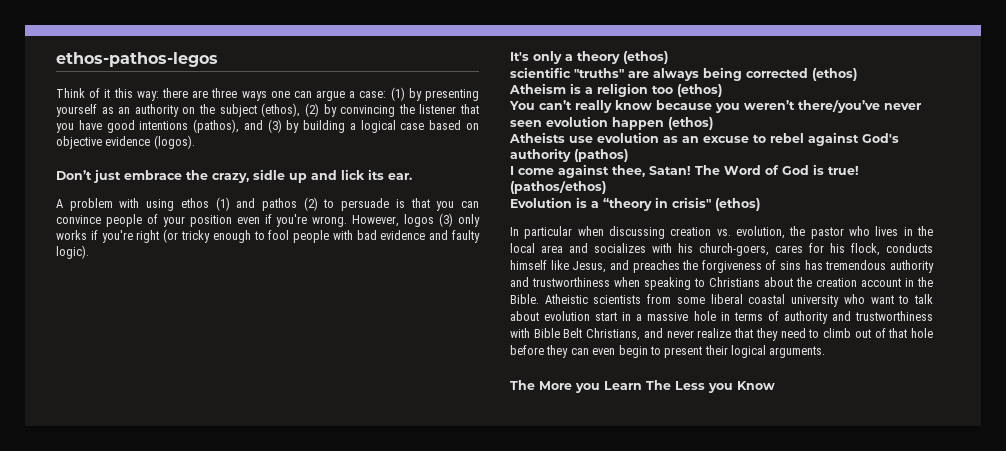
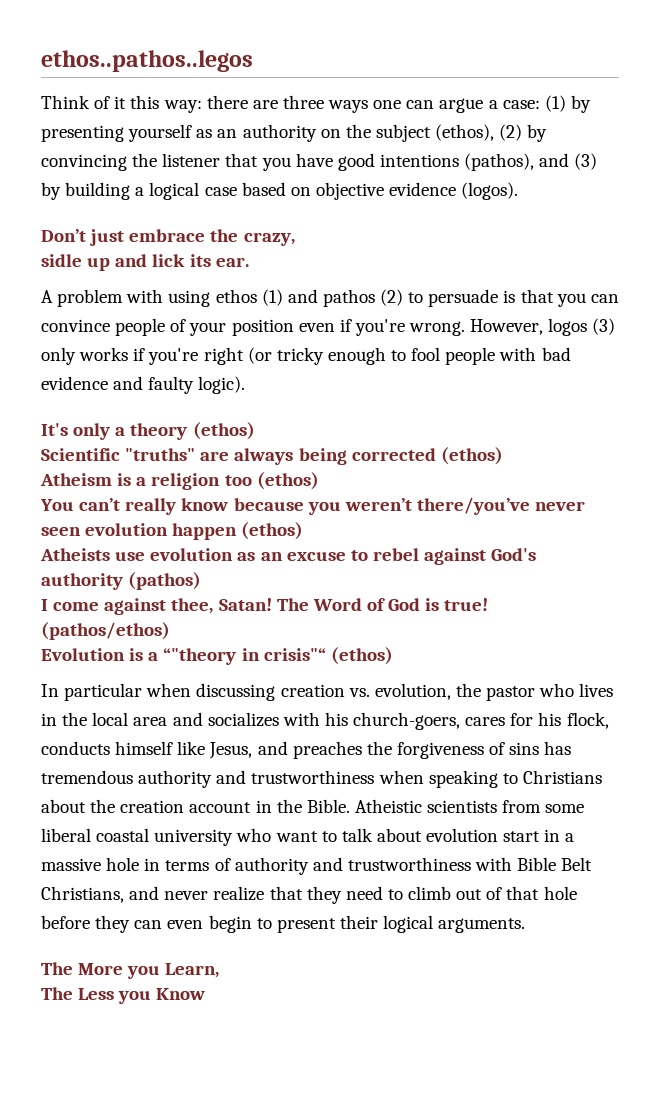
[56,52,218,67] ethos-pathos-legos -> [41,50,253,72] ethos..pathos..legos
(249, 178) none -> (295, 239) //
[510,67,571,78] scientific -> [41,448,120,461] Scientific
[603,197,711,211] “theory in crisis" -> [163,648,326,665] “"theory in crisis"“
[604,381,642,390] Learn -> [165,963,220,978] Learn, //

